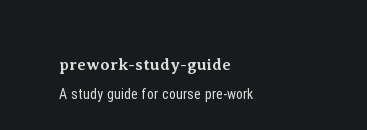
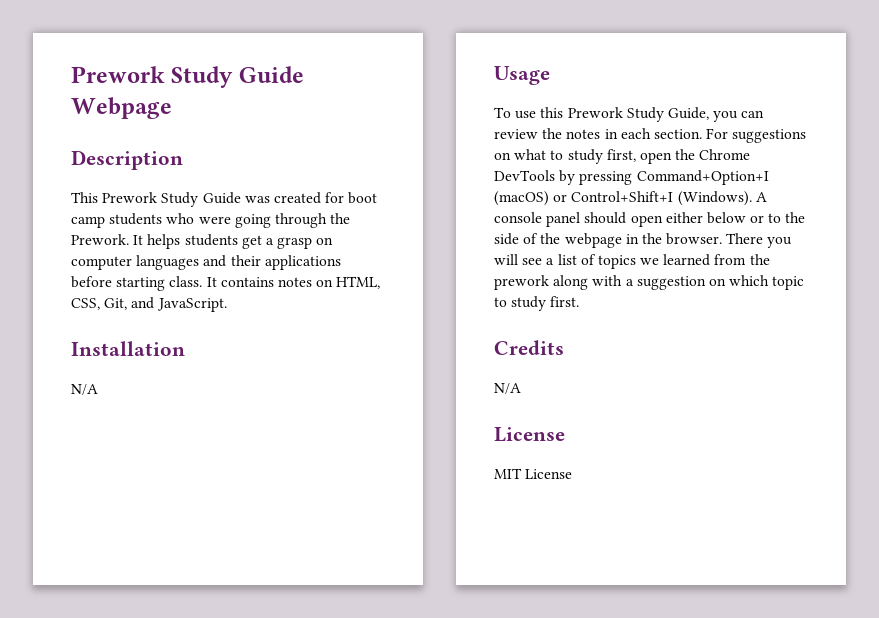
[59,58,231,74] [59,88,254,102] prework-study-guide // A study guide for course pre-work -> [71,66,304,88] [71,97,172,119] [71,150,183,170] [71,192,378,207] [71,213,351,228] [71,234,334,249] [71,255,341,270] [71,276,381,291] [71,297,227,312] [71,341,185,356] [71,384,98,395] [494,66,550,85] [494,107,765,122] [494,128,807,143] [494,149,751,164] [494,170,769,185] [494,191,767,206] [494,212,806,227] [494,233,793,248] [494,254,770,269] [494,275,805,290] [494,296,580,311] [494,340,564,355] [494,383,521,394] [494,427,565,442] [494,468,573,479] Prework Study Guide Webpage // Description // This Prework Study Guide was created for boot camp students who were going through the Prework. It helps students get a grasp on computer languages and their applications before starting class. It contains notes on HTML, CSS, Git, and JavaScript. // Installation // N/A // Usage // To use this Prework Study Guide, you can review the notes in each section. For suggestions on what to study first, open the Chrome DevTools by pressing Command+Option+I (macOS) or Control+Shift+I (Windows). A console panel should open either below or to the side of the webpage in the browser. There you will see a list of topics we learned from the prework along with a suggestion on which topic to study first. // Credits // N/A // License // MIT License

